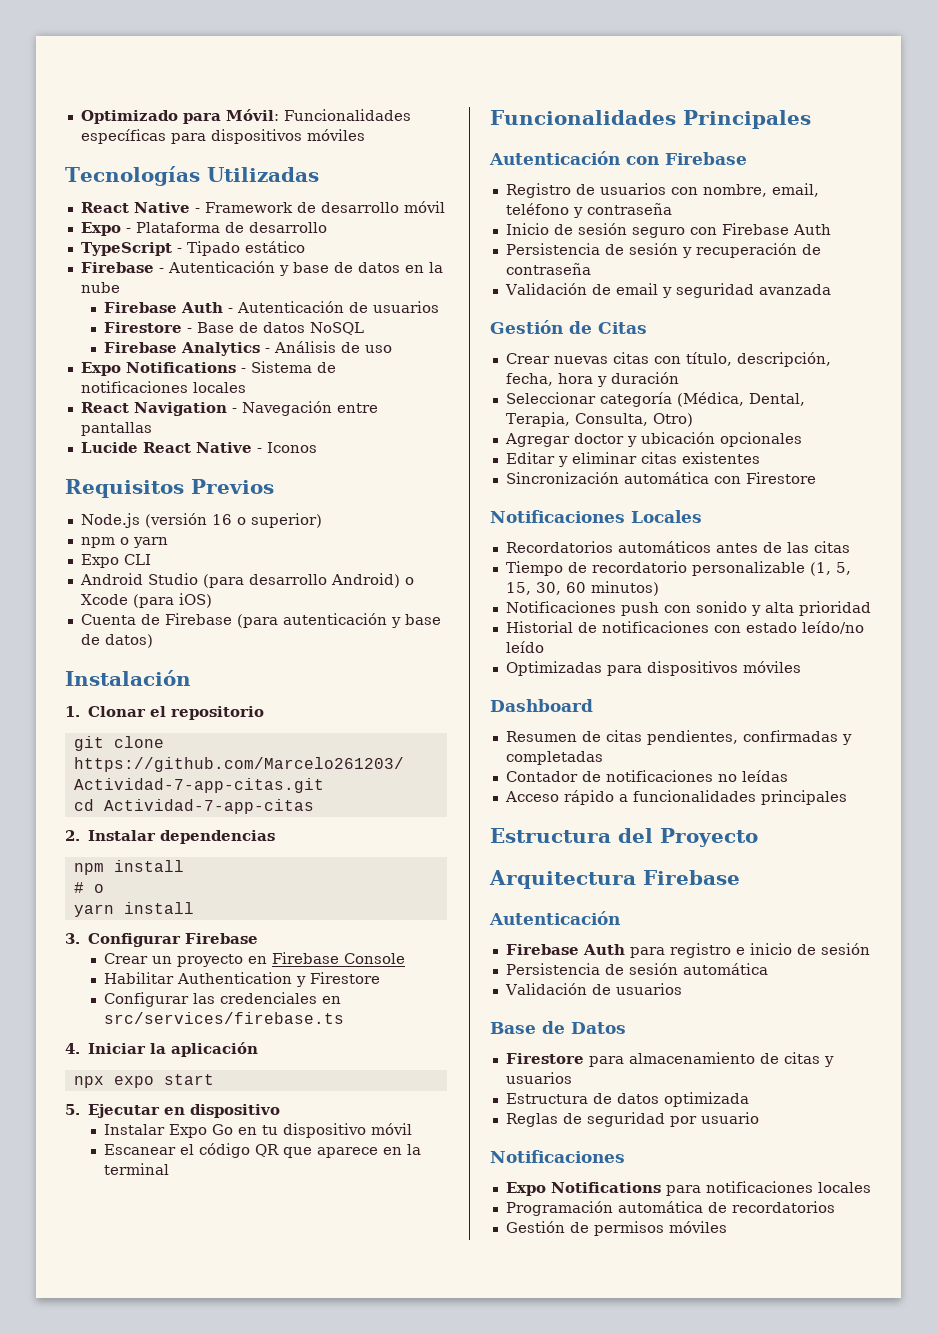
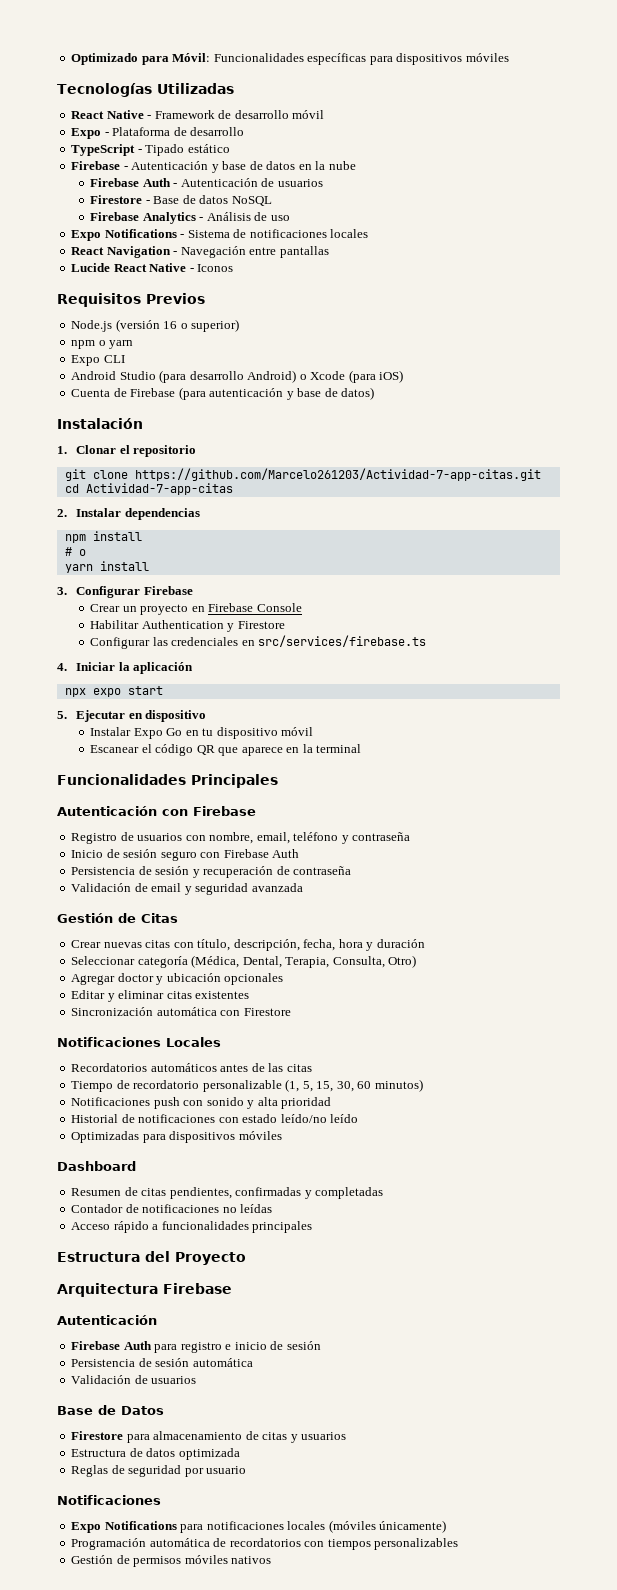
(871, 1187) none -> [328,1520,447,1533] (móviles únicamente)
(835, 1207) none -> [304,1538,459,1550] con tiempos personalizables
(727, 1227) none -> [231,1556,272,1564] nativos

